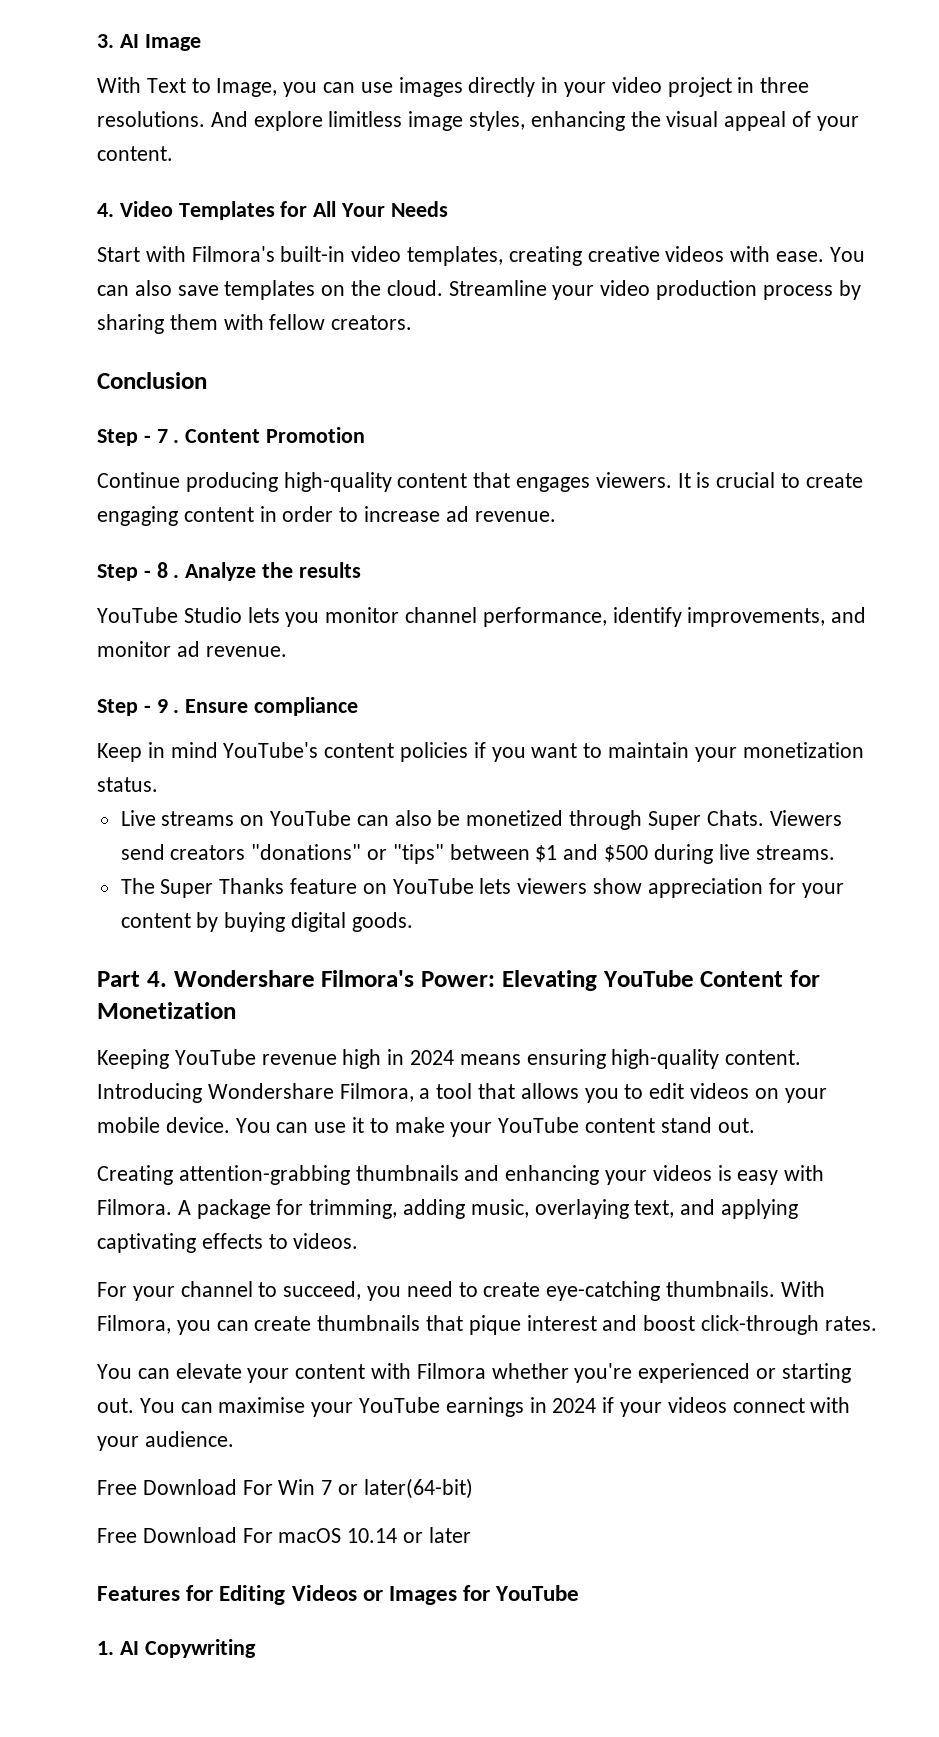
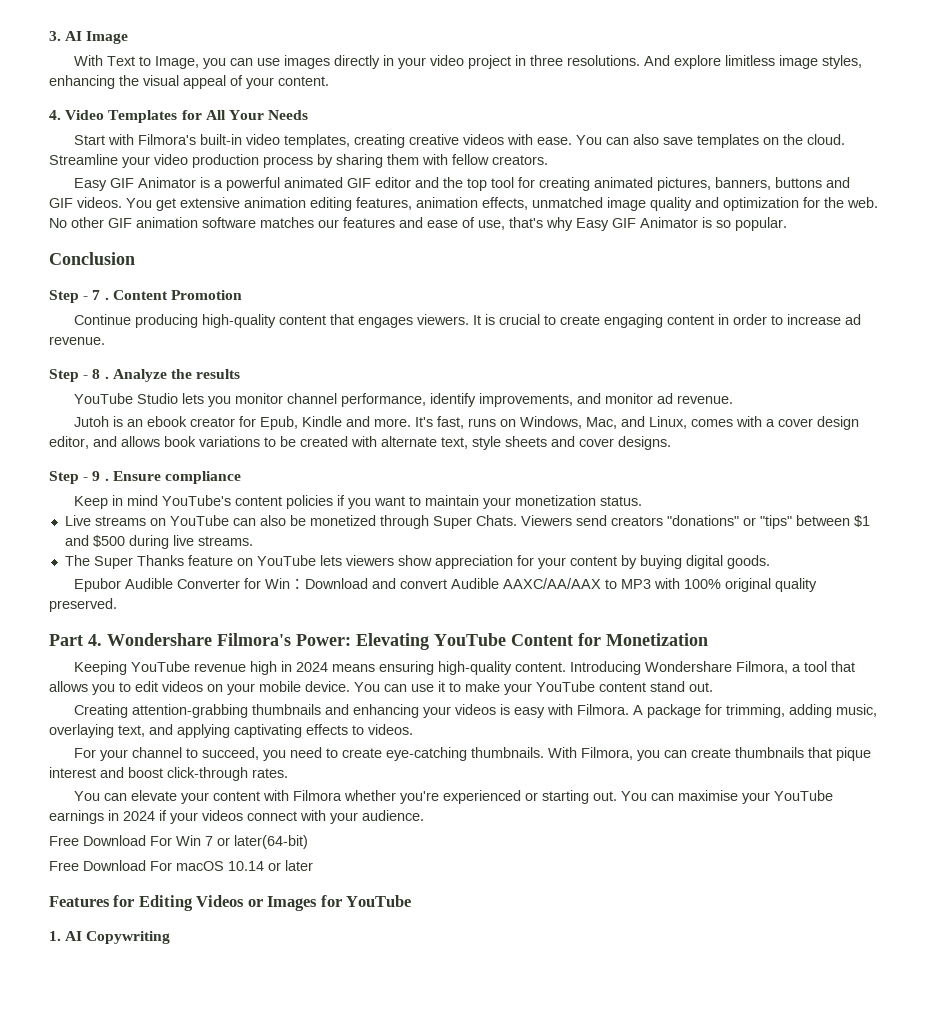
(413, 322) none -> [74,177,851,191] [49,197,878,211] [49,217,787,231] // Easy GIF Animator is a powerful animated GIF editor and the top tool for creating animated pictures, banners, buttons and GIF videos. You get extensive animation editing features, animation effects, unmatched image quality and optimization for the web. No other GIF animation software matches our features and ease of use, that's why Easy GIF Animator is so popular.
(287, 651) none -> [74,416,860,430] [49,436,671,450] // Jutoh is an ebook creator for Epub, Kindle and more. It's fast, runs on Windows, Mac, and Linux, comes with a cover design editor, and allows book variations to be created with alternate text, style sheets and cover designs.
(413, 922) none -> [74,578,818,592] [49,598,117,612] // Epubor Audible Converter for Win：Download and convert Audible AAXC/AA/AAX to MP3 with 100% original quality preserved.

